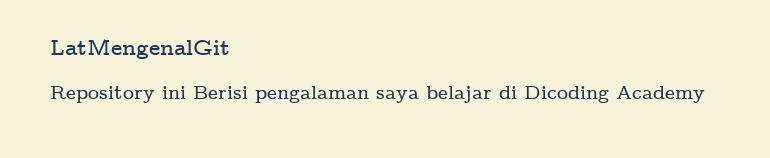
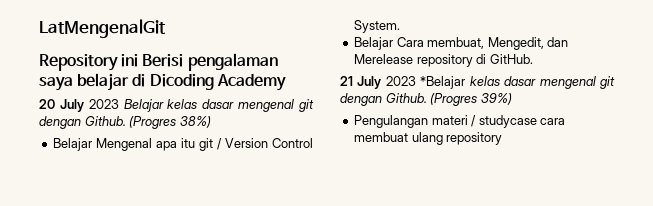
(705, 94) none -> [39,99,314,112] [39,116,211,129] [53,138,313,151] [354,20,401,33] [354,37,569,50] [354,54,533,67] [340,76,615,89] [340,93,512,106] [354,115,566,128] [354,132,503,145] // 20 July 2023 Belajar kelas dasar mengenal git dengan Github. (Progres 38%) // Belajar Mengenal apa itu git / Version Control System. // Belajar Cara membuat, Mengedit, dan Merelease repository di GitHub. // 21 July 2023 *Belajar kelas dasar mengenal git dengan Github. (Progres 39%) // Pengulangan materi / studycase cara membuat ulang repository

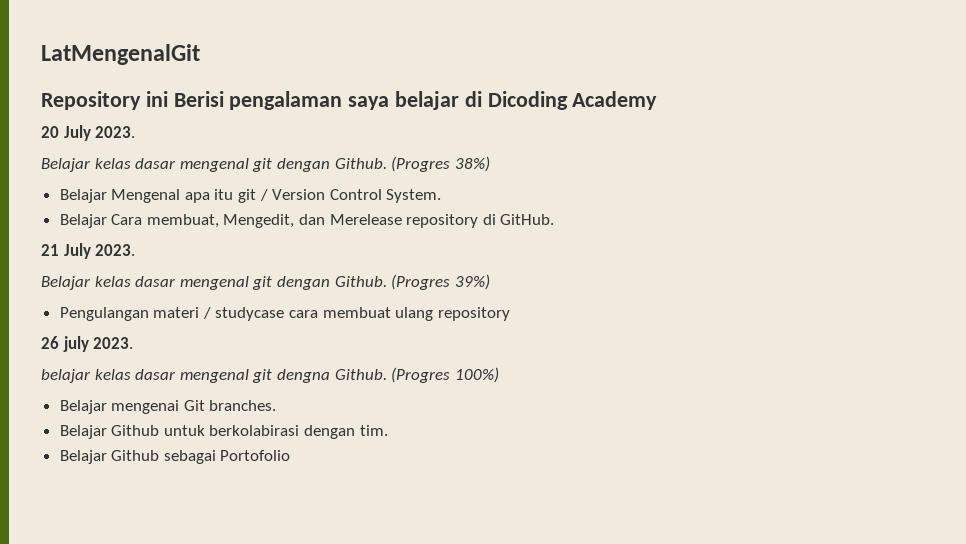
[88,99,119,109] 2023 -> [95,126,136,138] 2023. //
[385,76,466,89] 2023 *Belajar -> [95,244,136,256] [41,276,90,290] 2023. // Belajar
(503, 138) none -> [41,336,134,352] [41,367,499,383] [59,400,277,414] [59,425,388,439] [59,450,291,464] // 26 july 2023. // belajar kelas dasar mengenal git dengna Github. (Progres 100%) // Belajar mengenai Git branches. // Belajar Github untuk berkolabirasi dengan tim. // Belajar Github sebagai Portofolio

